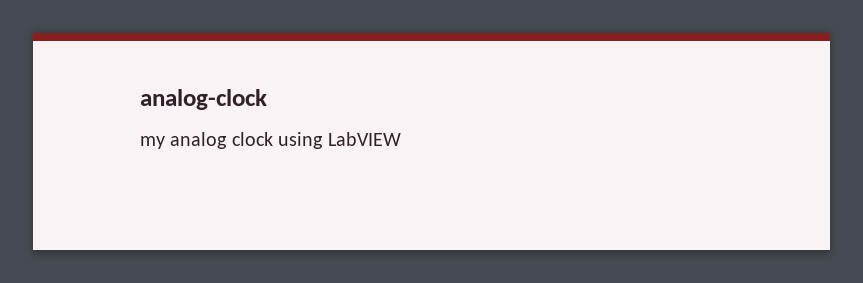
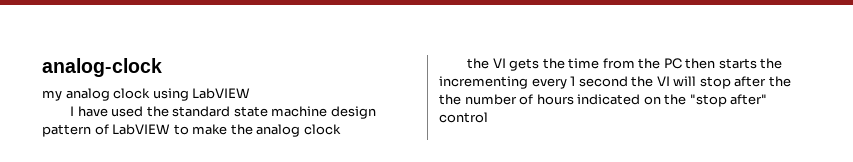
(401, 139) none -> [70,106,376,119] [42,124,341,137] [467,58,783,71] [439,76,791,89] [439,94,768,107] [439,112,488,123] // I have used the standard state machine design pattern of LabVIEW to make the analog clock // the VI gets the time from the PC then starts the incrementing every 1 second the VI will stop after the the number of hours indicated on the "stop after" control

